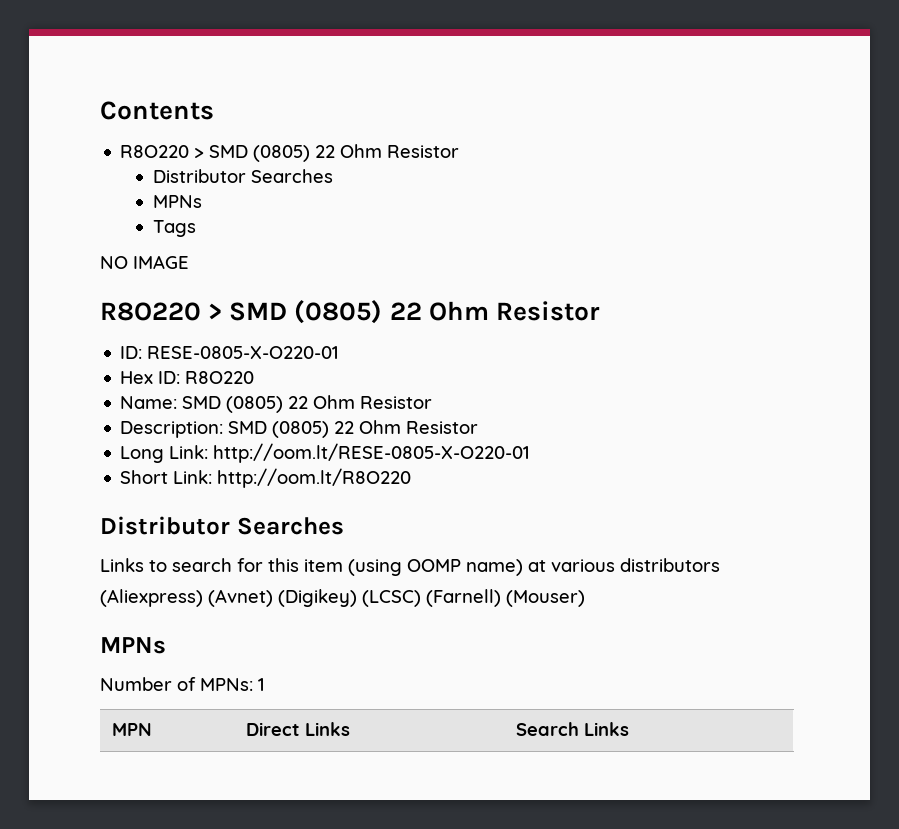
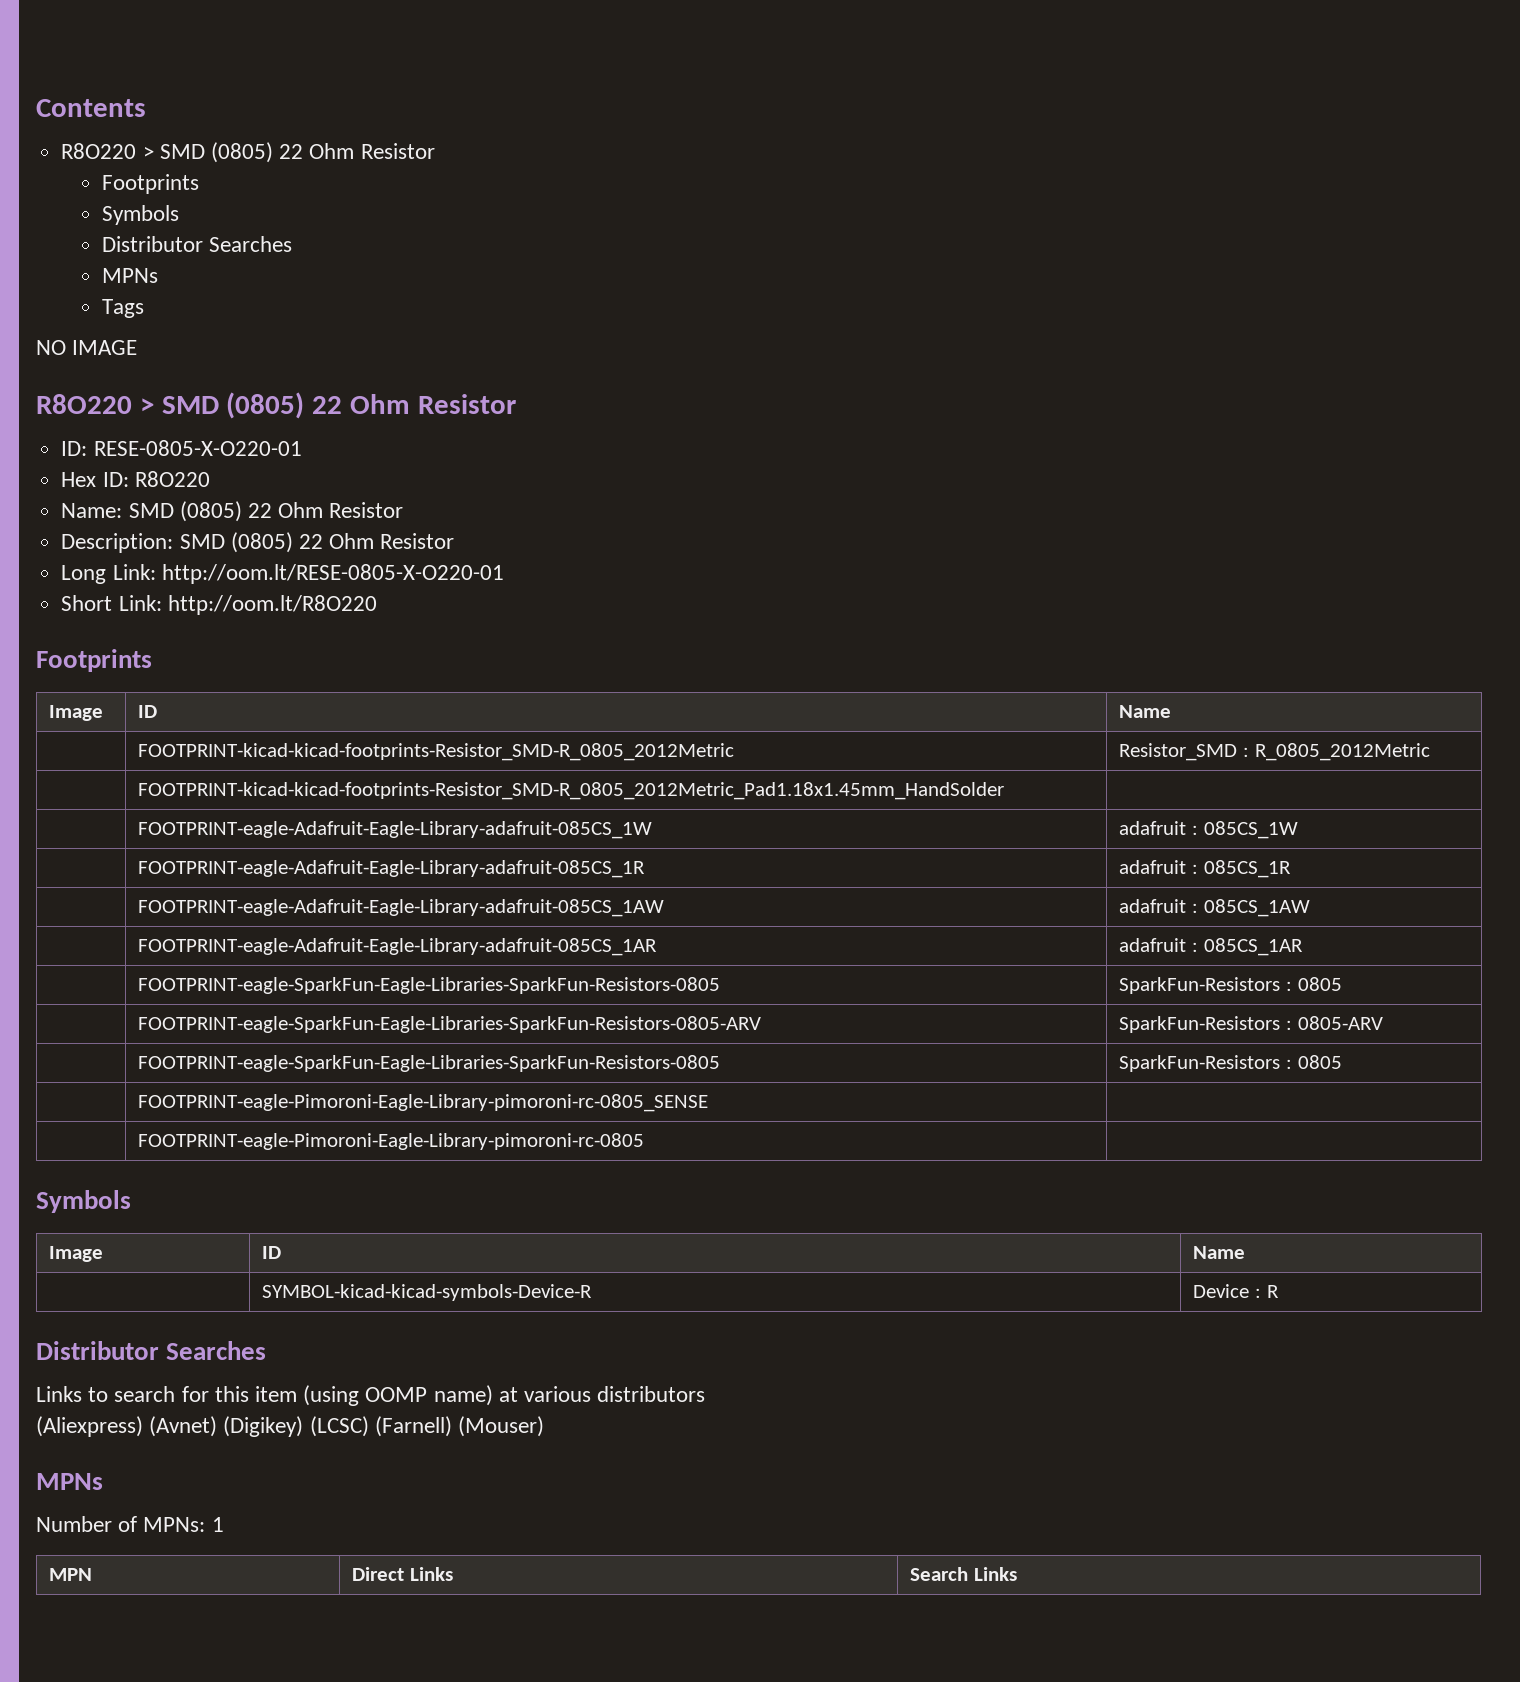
(460, 151) none -> [102,174,200,194] [102,205,180,225] // Footprints // Symbols
(412, 478) none -> [36,649,152,672] [49,705,104,721] [138,705,158,718] [1119,705,1172,718] [138,743,735,761] [1119,743,1430,761] [138,782,1005,800] [138,821,653,839] [1119,821,1298,839] [138,860,646,878] [1119,860,1291,878] [138,899,665,917] [1119,899,1310,917] [138,938,658,956] [1119,938,1303,956] [138,977,721,994] [1119,977,1342,994] [138,1016,762,1033] [1119,1016,1383,1033] [138,1055,721,1072] [1119,1055,1342,1072] [138,1094,709,1112] [138,1133,645,1150] [36,1190,131,1213] [49,1246,104,1262] [262,1246,282,1259] [1193,1246,1246,1259] [262,1284,593,1301] [1193,1284,1279,1298] // Footprints // Image | ID | Name // | FOOTPRINT-kicad-kicad-footprints-Resistor_SMD-R_0805_2012Metric | Resistor_SMD : R_0805_2012Metric // | FOOTPRINT-kicad-kicad-footprints-Resistor_SMD-R_0805_2012Metric_Pad1.18x1.45mm_HandSolder | // | FOOTPRINT-eagle-Adafruit-Eagle-Library-adafruit-085CS_1W | adafruit : 085CS_1W // | FOOTPRINT-eagle-Adafruit-Eagle-Library-adafruit-085CS_1R | adafruit : 085CS_1R // | FOOTPRINT-eagle-Adafruit-Eagle-Library-adafruit-085CS_1AW | adafruit : 085CS_1AW // | FOOTPRINT-eagle-Adafruit-Eagle-Library-adafruit-085CS_1AR | adafruit : 085CS_1AR // | FOOTPRINT-eagle-SparkFun-Eagle-Libraries-SparkFun-Resistors-0805 | SparkFun-Resistors : 0805 // | FOOTPRINT-eagle-SparkFun-Eagle-Libraries-SparkFun-Resistors-0805-ARV | SparkFun-Resistors : 0805-ARV // | FOOTPRINT-eagle-SparkFun-Eagle-Libraries-SparkFun-Resistors-0805 | SparkFun-Resistors : 0805 // | FOOTPRINT-eagle-Pimoroni-Eagle-Library-pimoroni-rc-0805_SENSE | // | FOOTPRINT-eagle-Pimoroni-Eagle-Library-pimoroni-rc-0805 | // Symbols // Image | ID | Name // | SYMBOL-kicad-kicad-symbols-Device-R | Device : R

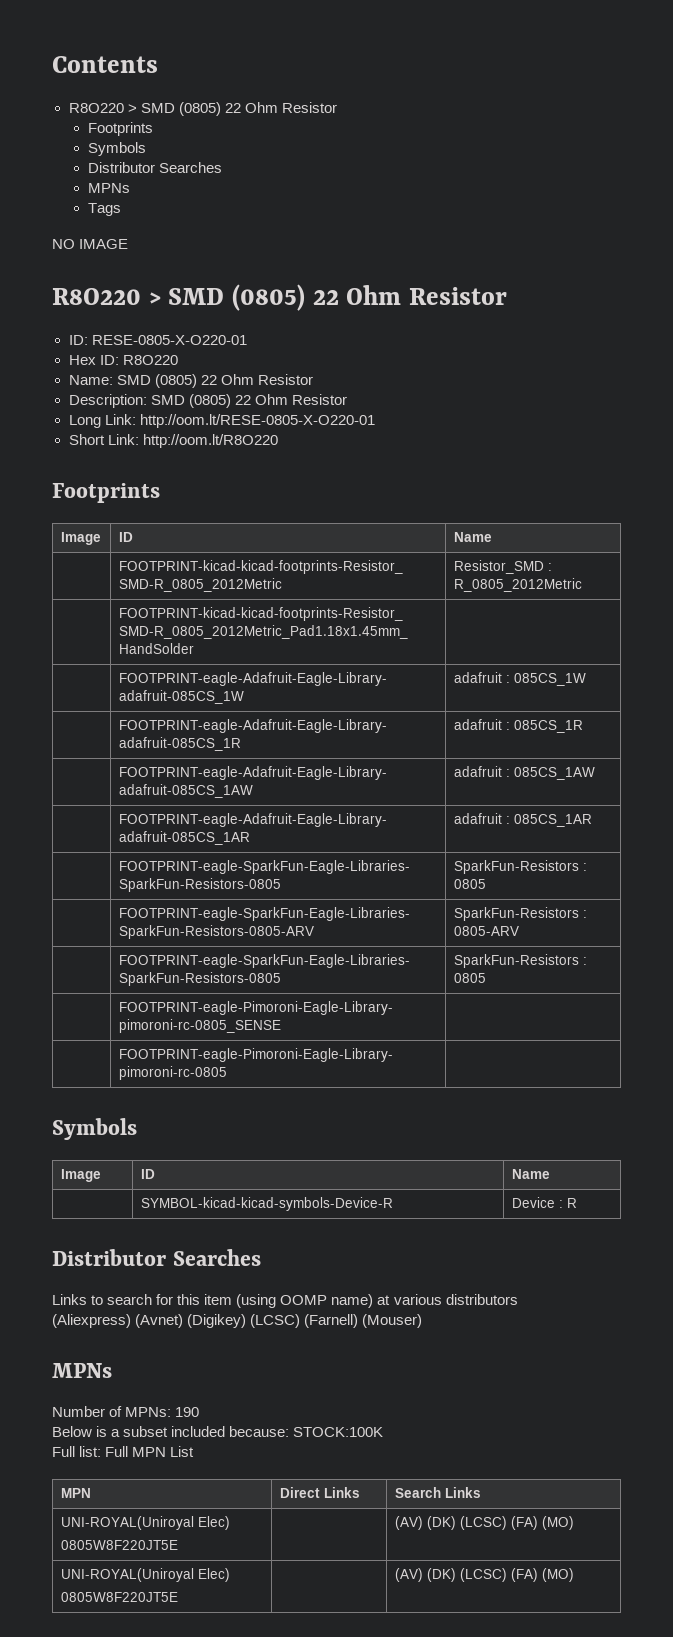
[211,1517,224,1532] 1 -> [175,1407,200,1417] [52,1426,384,1437] [52,1446,195,1457] 190 // Below is a subset included because: STOCK:100K // Full list: Full MPN List
(1017, 1574) none -> [60,1516,230,1530] [60,1540,178,1550] [394,1516,574,1530] [60,1568,230,1582] [60,1592,178,1602] [394,1568,574,1582] // UNI-ROYAL(Uniroyal Elec) // 0805W8F220JT5E | | (AV) (DK) (LCSC) (FA) (MO) // UNI-ROYAL(Uniroyal Elec) // 0805W8F220JT5E | | (AV) (DK) (LCSC) (FA) (MO)

